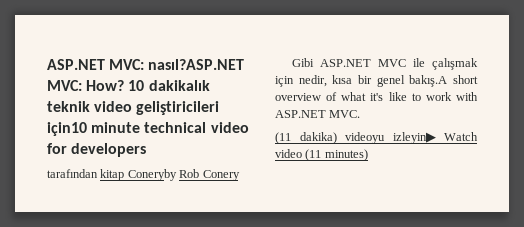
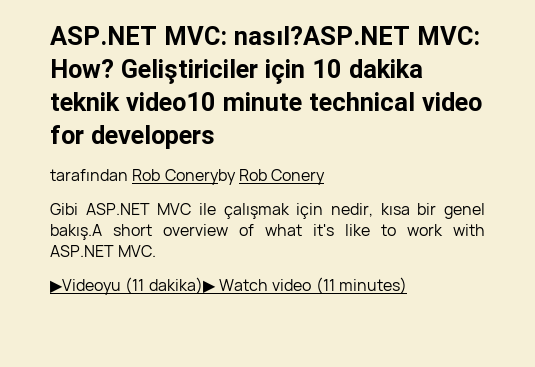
[128,80,210,91] [47,101,220,115] [47,122,87,136] 10 dakikalık teknik video geliştiricileri için10 -> [120,59,423,84] [50,92,216,111] Geliştiriciler için 10 dakika teknik video10
[100,169,125,181] kitap -> [132,169,161,181] Rob
[275,132,436,144] (11 dakika) videoyu izleyin▶ -> [50,277,216,295] ▶Videoyu (11 dakika)▶

